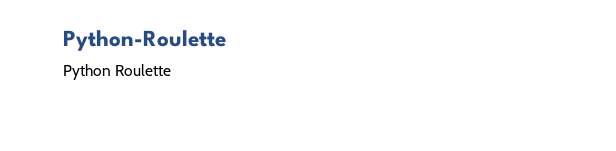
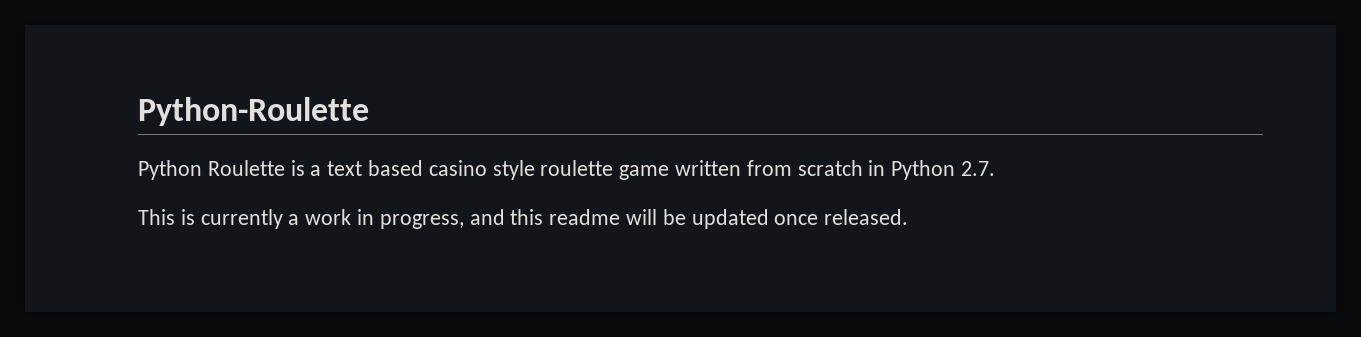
(172, 70) none -> [290,160,996,180] [138,209,909,229] is a text based casino style roulette game written from scratch in Python 2.7. // This is currently a work in progress, and this readme will be updated once released.

